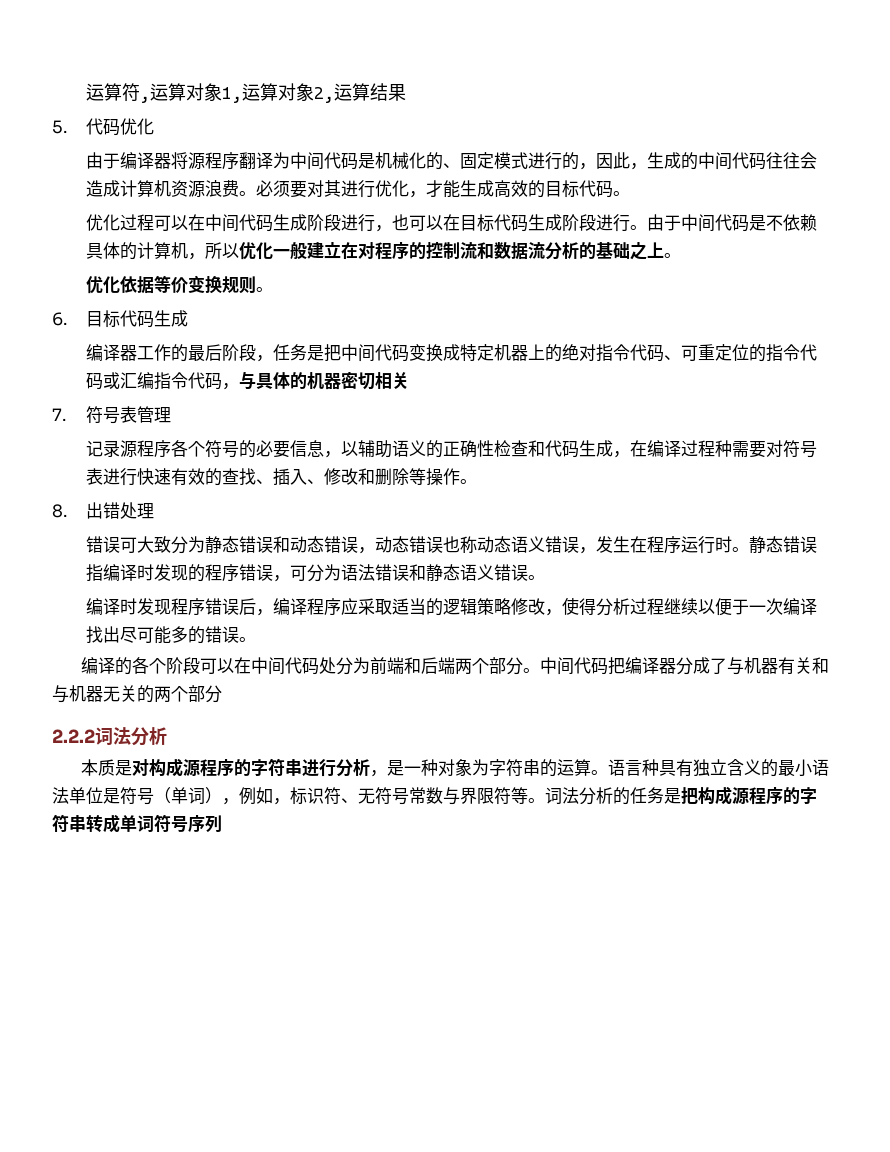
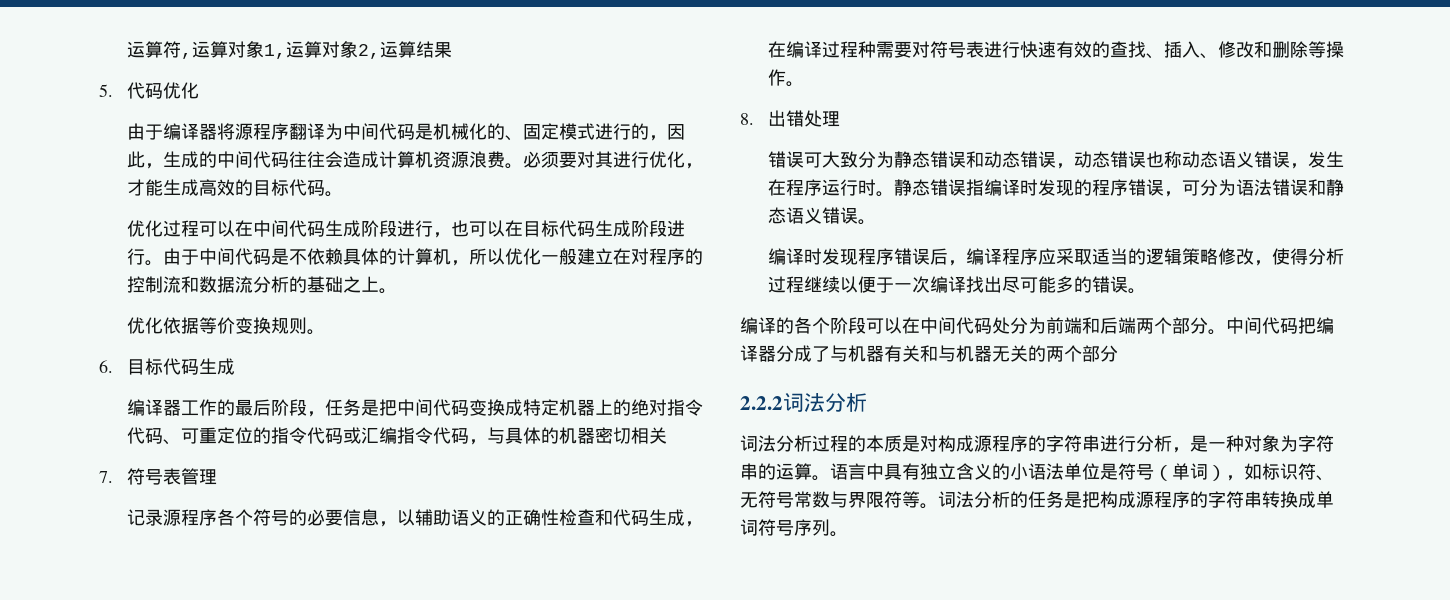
(167, 736) none -> [740,435,866,452] 词法分析过程的
[642,759,660,776] 种 -> [866,463,884,480] 中
[778,760,796,776] 最 -> (1010, 471) none
[239,787,290,805] 例如， -> [1244,463,1262,480] 如
(103, 824) none -> [1280,491,1298,508] 换
(222, 824) none -> [830,531,848,537] 。

